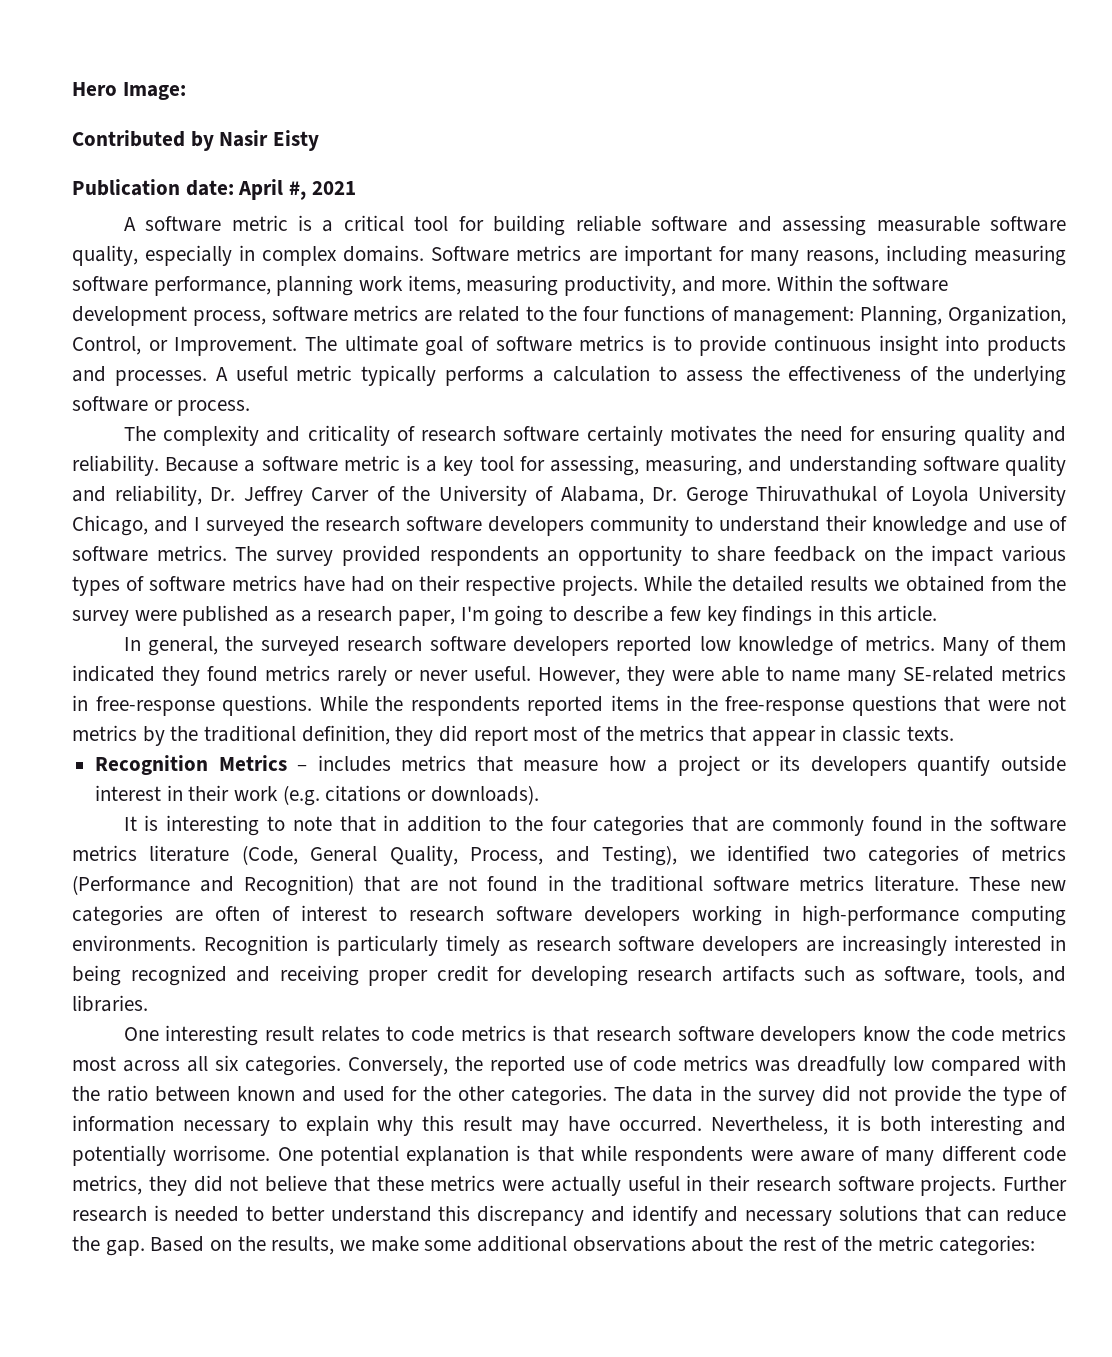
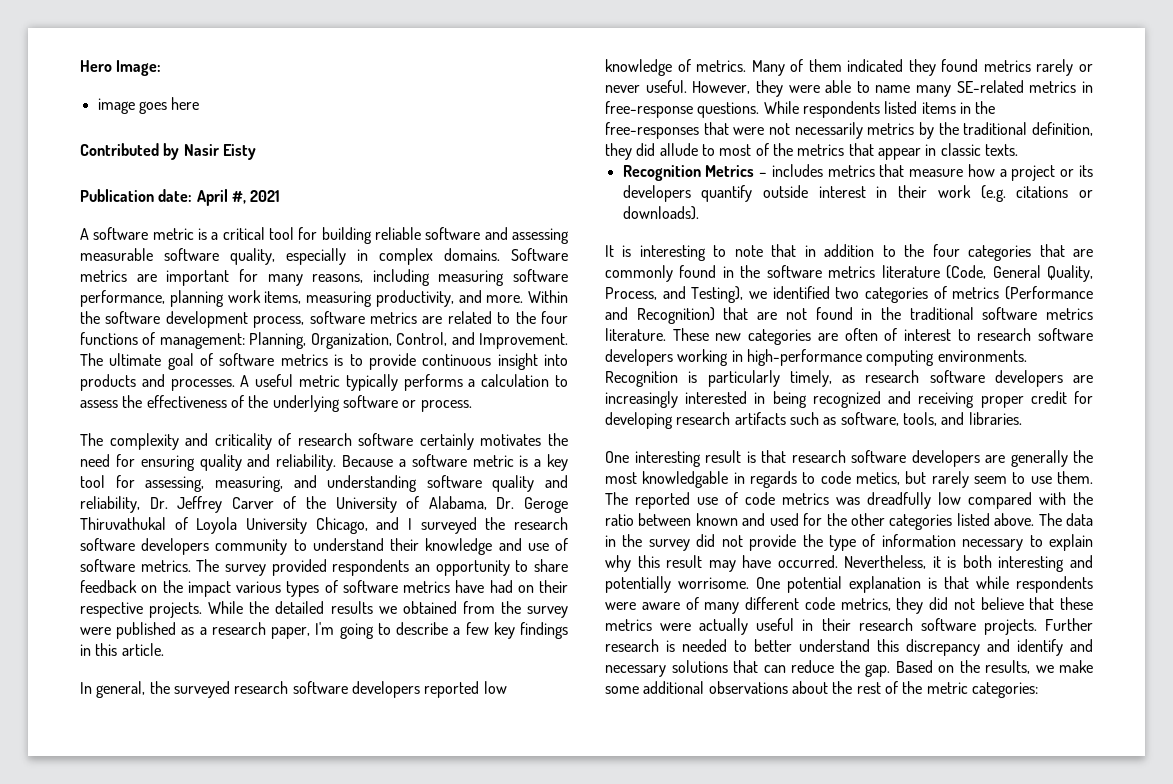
(186, 91) none -> [97,97,200,114] // image goes here
[148,340,168,351] or -> [451,332,475,345] and
[375,696,603,716] the respondents reported -> [802,101,918,118] respondents listed
[725,695,937,716] free-response questions -> [605,122,699,139] free-responses
(1066, 703) none -> [794,122,863,139] necessarily
[473,726,528,746] report -> [659,143,715,156] allude to
[446,935,500,956] timely -> [789,370,832,387] timely,
[320,1025,526,1042] relates to code metrics -> (741, 456) none
[862,1025,1066,1042] [72,1055,483,1076] know the code metrics most across all six categories. Conversely, the -> [985,450,1093,467] [605,471,1093,488] [605,492,628,505] are generally the most knowledgable in regards to code metics, but rarely seem to use them. The
[510,1085,607,1106] categories. -> [889,513,1035,530] categories listed above.

